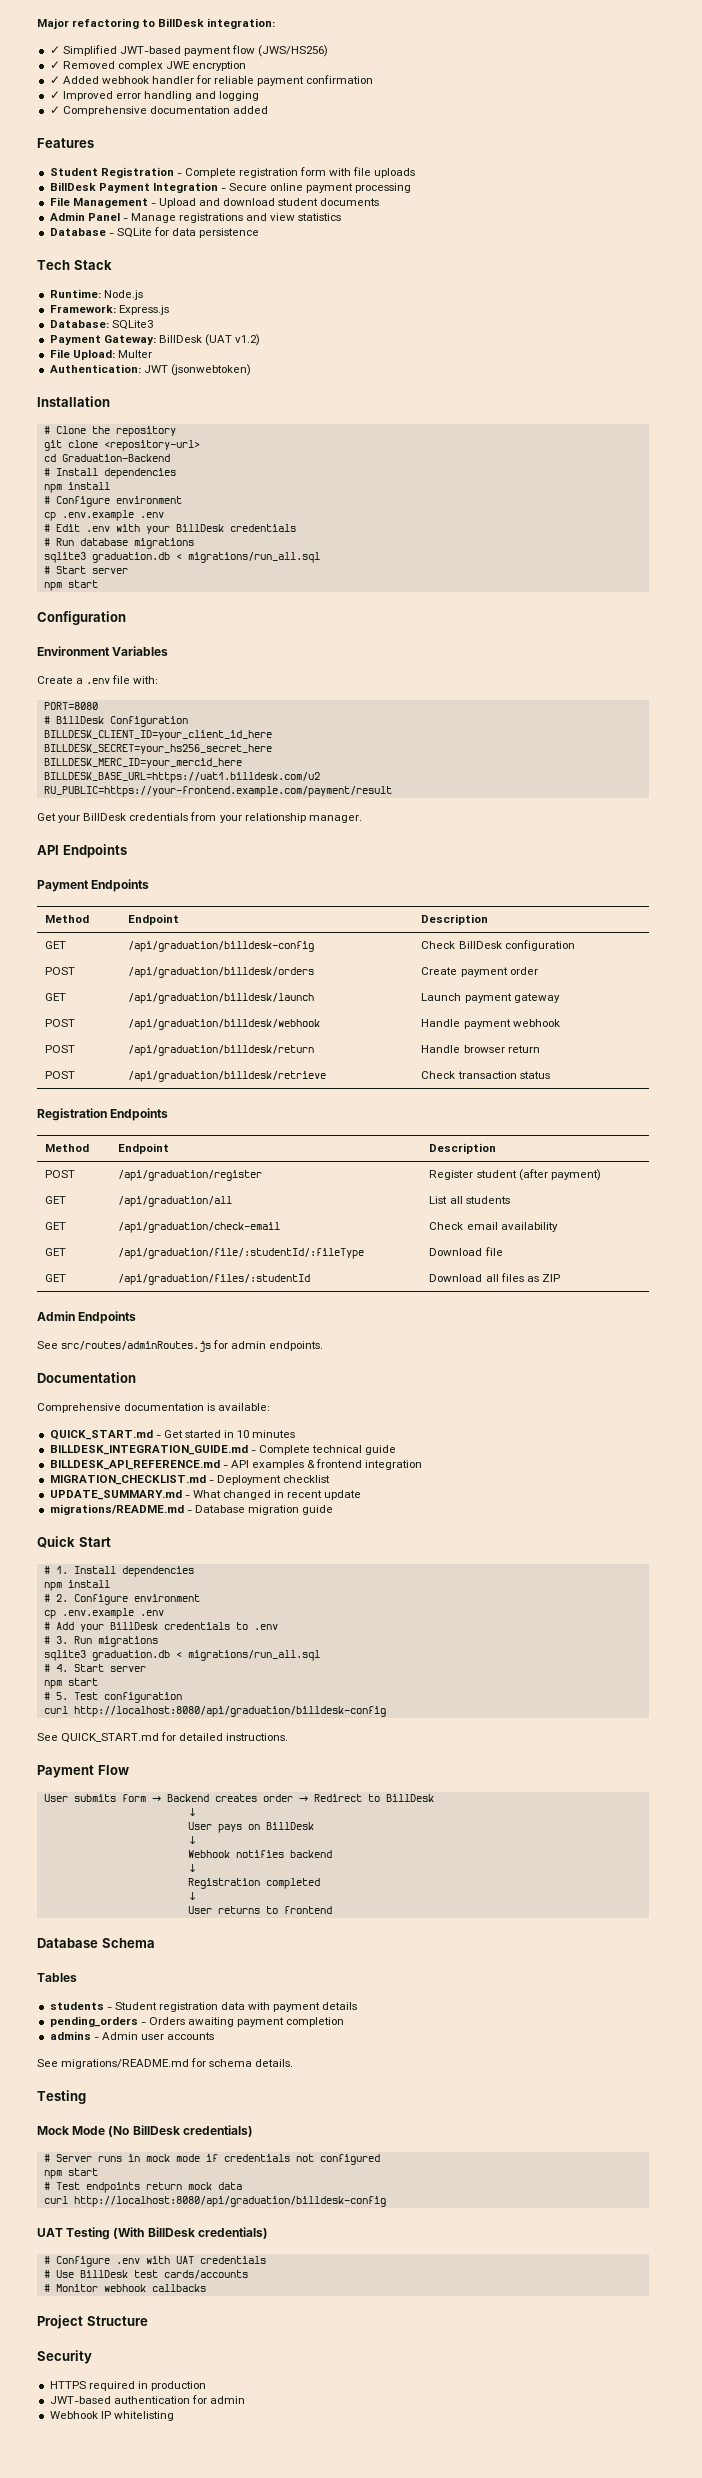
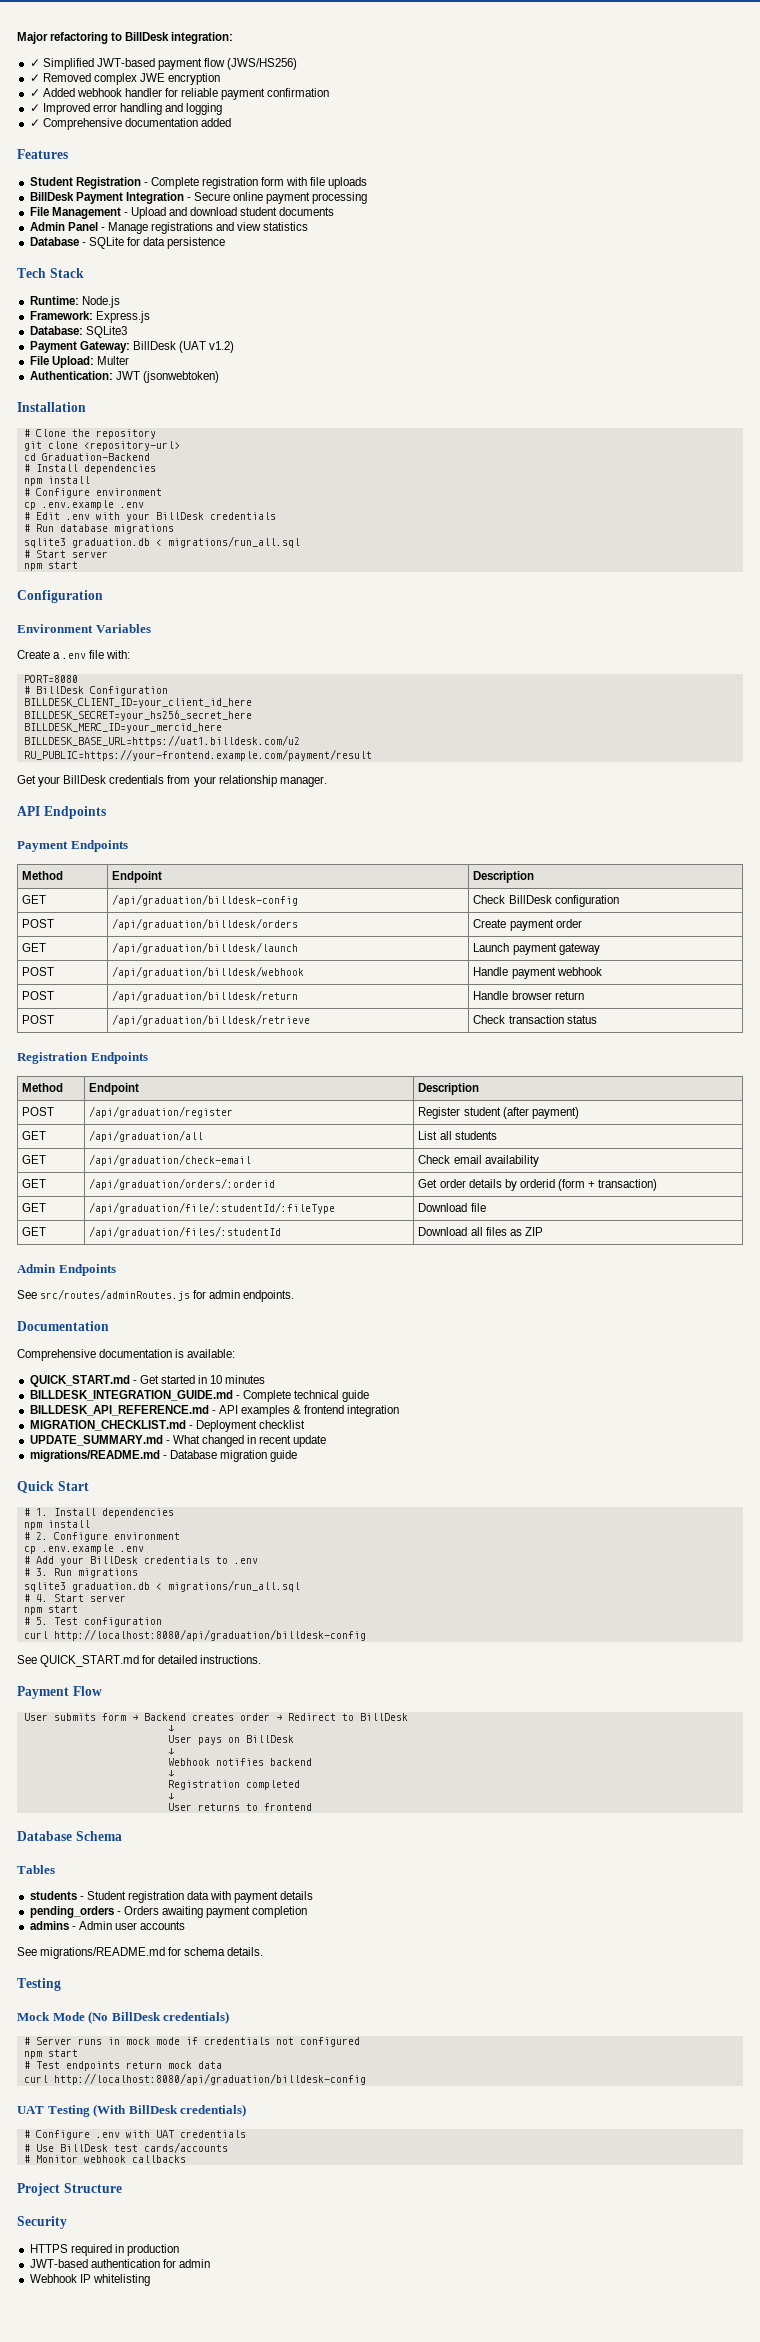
(558, 1227) none -> [22,1179,47,1188] [89,1178,276,1190] [418,1179,658,1191] // GET | /api/graduation/orders/:orderid | Get order details by orderid (form + transaction)

